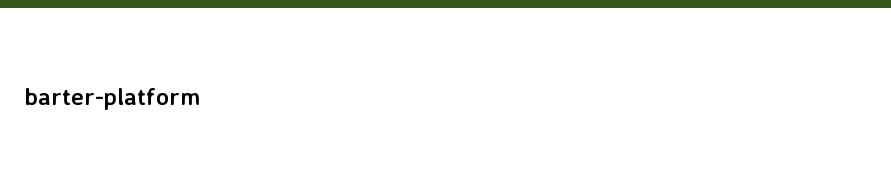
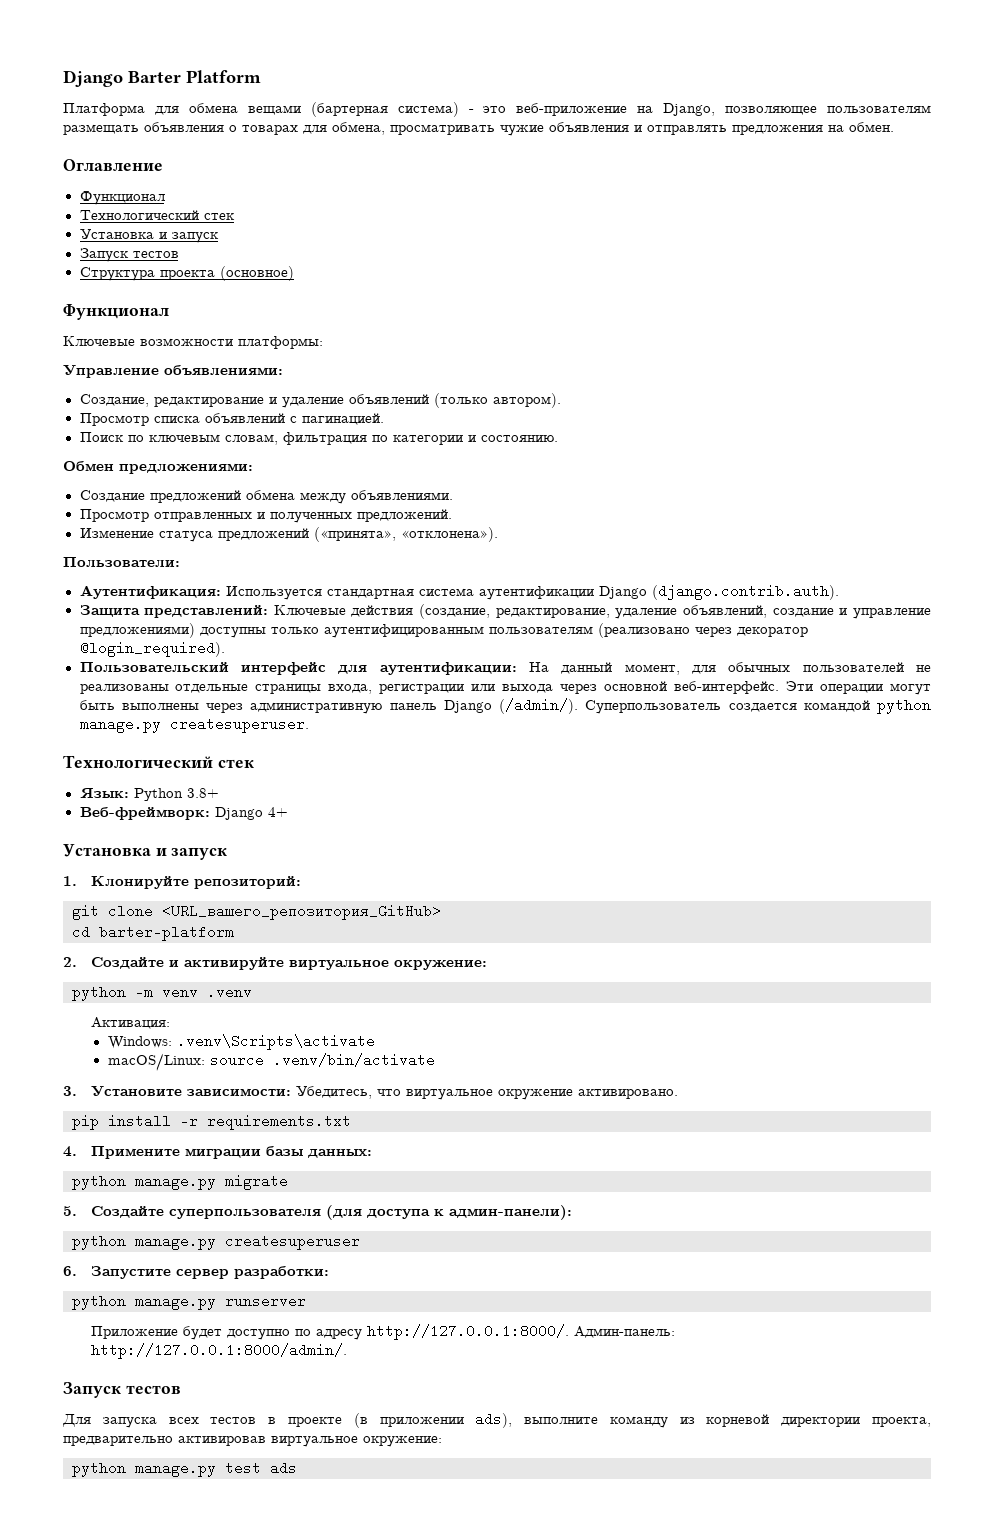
[24,88,200,110] barter-platform -> [63,70,261,87] [63,102,931,117] [63,122,894,136] [63,159,163,171] [79,191,165,205] [79,210,235,220] [79,229,219,243] [79,248,179,262] [79,266,294,281] [63,304,169,320] [63,336,323,349] [63,365,283,378] [79,393,561,408] [79,413,384,426] [79,432,558,445] [63,461,253,474] [79,490,453,504] [79,509,452,523] [79,527,498,542] [63,557,180,567] [79,584,839,600] [79,604,931,619] [79,623,808,638] [79,641,225,657] [79,662,932,675] [79,681,932,695] [79,698,931,714] [79,717,309,733] [63,755,254,768] [79,788,219,801] [79,807,288,820] [63,844,228,860] [63,876,302,889] [72,902,441,920] [72,925,234,941] [63,957,488,970] [72,985,252,1001] [91,1017,171,1029] [107,1034,375,1050] [107,1053,435,1071] [63,1086,679,1100] [72,1114,351,1130] [63,1146,373,1159] [72,1174,288,1190] [63,1205,573,1220] [72,1234,360,1250] [63,1266,330,1279] [72,1294,306,1310] [91,1324,676,1340] [91,1343,348,1359] [63,1382,181,1398] [62,1412,932,1428] [63,1436,442,1447] [72,1461,297,1477] Django Barter Platform // Платформа для обмена вещами (бартерная система) - это веб-приложение на Django, позволяющее пользователям размещать объявления о товарах для обмена, просматривать чужие объявления и отправлять предложения на обмен. // Оглавление // Функционал // Технологический стек // Установка и запуск // Запуск тестов // Структура проекта (основное) // Функционал // Ключевые возможности платформы: // Управление объявлениями: // Создание, редактирование и удаление объявлений (только автором). // Просмотр списка объявлений с пагинацией. // Поиск по ключевым словам, фильтрация по категории и состоянию. // Обмен предложениями: // Создание предложений обмена между объявлениями. // Просмотр отправленных и полученных предложений. // Изменение статуса предложений («принята», «отклонена»). // Пользователи: // Аутентификация: Используется стандартная система аутентификации Django (django.contrib.auth). // Защита представлений: Ключевые действия (создание, редактирование, удаление объявлений, создание и управление предложениями) доступны только аутентифицированным пользователям (реализовано через декоратор @login_required). // Пользовательский интерфейс для аутентификации: На данный момент, для обычных пользователей не реализованы отдельные страницы входа, регистрации или выхода через основной веб-интерфейс. Эти операции могут быть выполнены через административную панель Django (/admin/). Суперпользователь создается командой python manage.py createsuperuser. // Технологический стек // Язык: Python 3.8+ // Веб-фреймворк: Django 4+ // Установка и запуск // 1. Клонируйте репозиторий: // git clone <URL_вашего_репозитория_GitHub> // cd barter-platform // 2. Создайте и активируйте виртуальное окружение: // python -m venv .venv // Активация: // Windows: .venv\Scripts\activate // macOS/Linux: source .venv/bin/activate // 3. Установите зависимости: Убедитесь, что виртуальное окружение активировано. // pip install -r requirements.txt // 4. Примените миграции базы данных: // python manage.py migrate // 5. Создайте суперпользователя (для доступа к админ-панели): // python manage.py createsuperuser // 6. Запустите сервер разработки: // python manage.py runserver // Приложение будет доступно по адресу http://127.0.0.1:8000/. Админ-панель: http://127.0.0.1:8000/admin/. // Запуск тестов // Для запуска всех тестов в проекте (в приложении ads), выполните команду из корневой директории проекта, предварительно активировав виртуальное окружение: // python manage.py test ads

